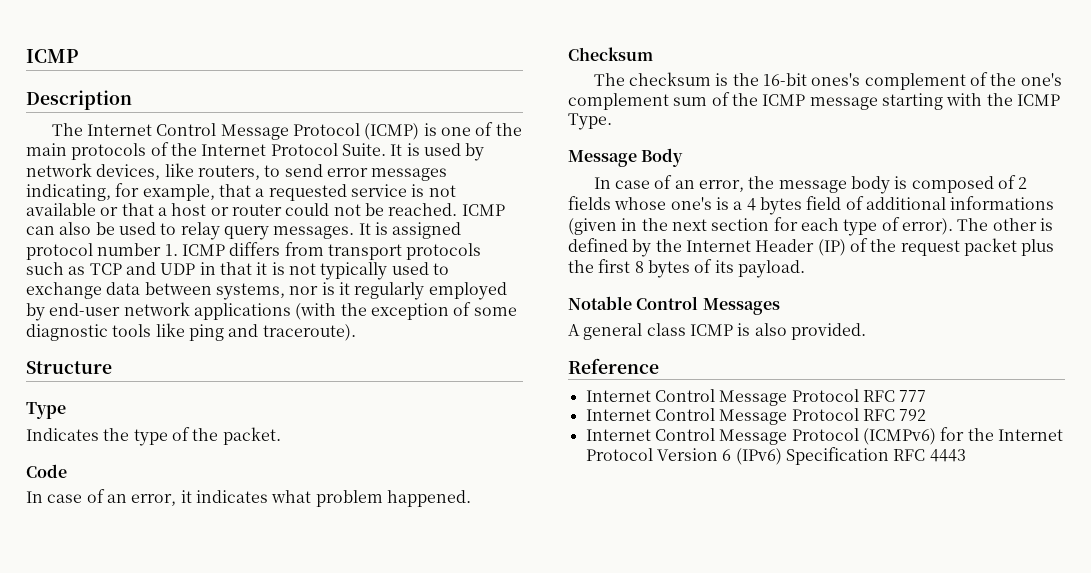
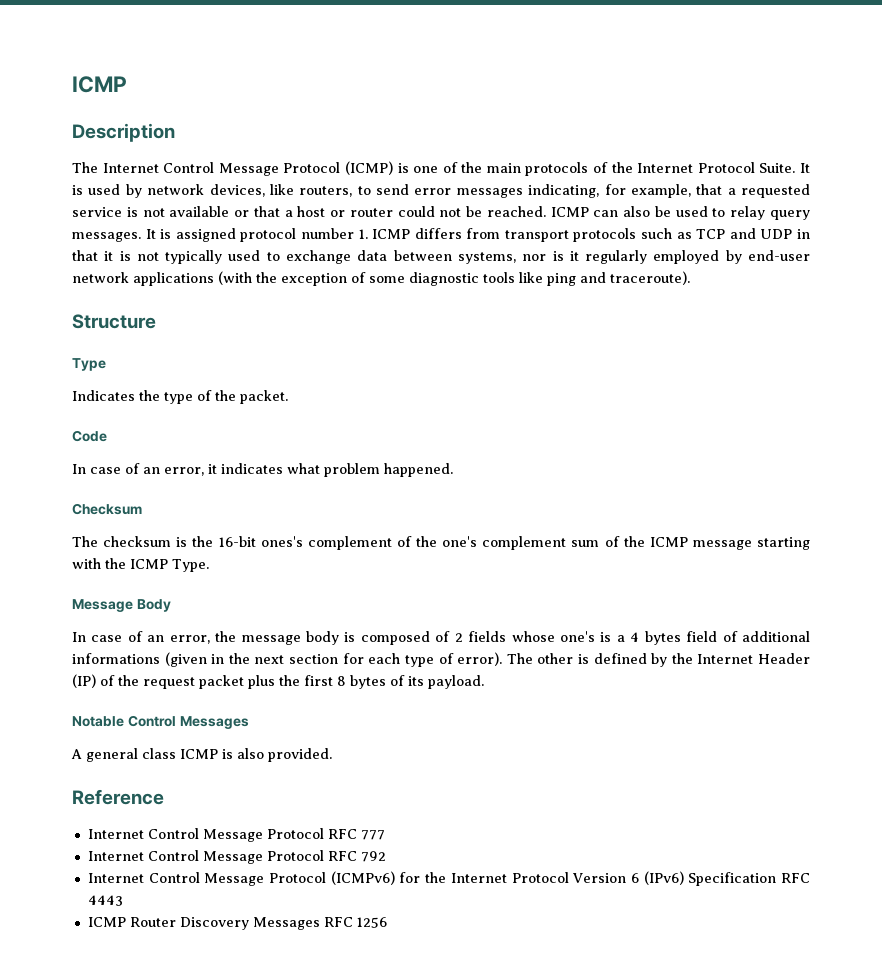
(966, 455) none -> [87,917,387,930] // ICMP Router Discovery Messages RFC 1256

